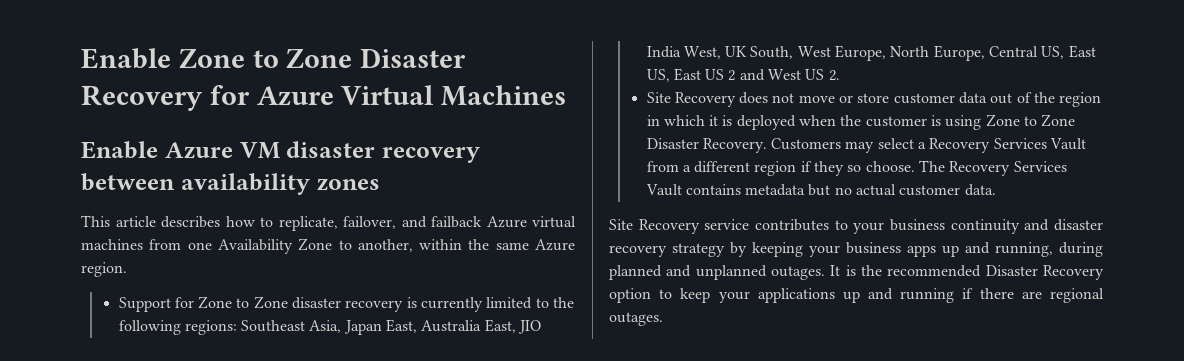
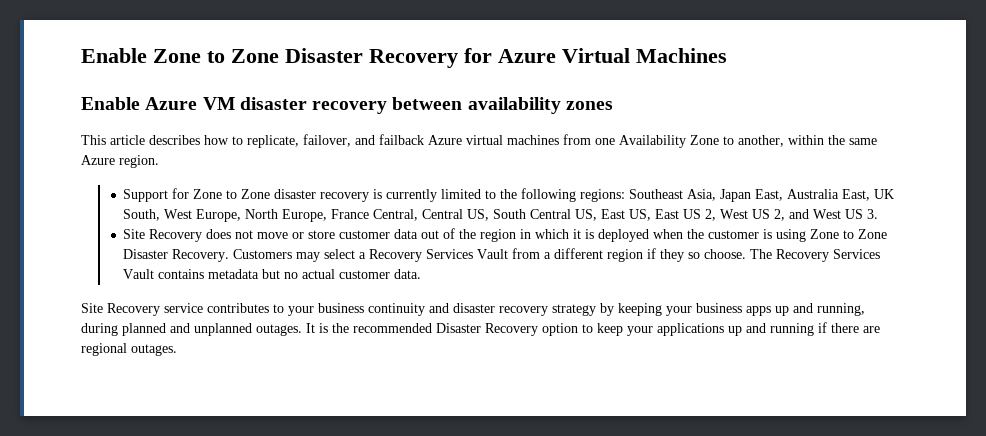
[518,320,542,334] [646,46,721,59] JIO India West, -> (871, 195) none
(985, 53) none -> [331,209,527,221] France Central, Central US, South
[728,70,736,81] 2 -> [705,209,786,221] 2, West US 2,
[828,70,840,81] 2. -> [867,209,879,219] 3.

